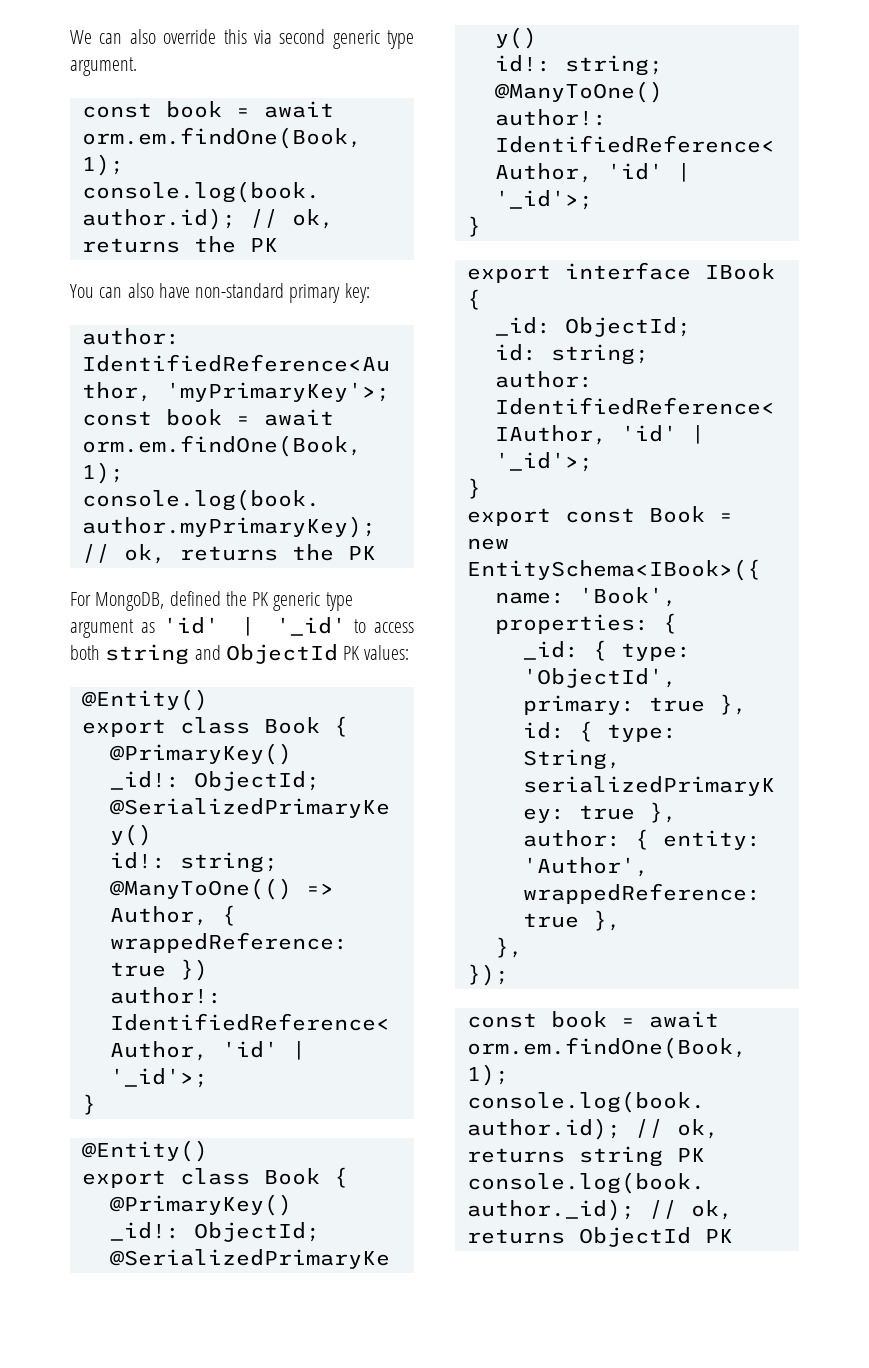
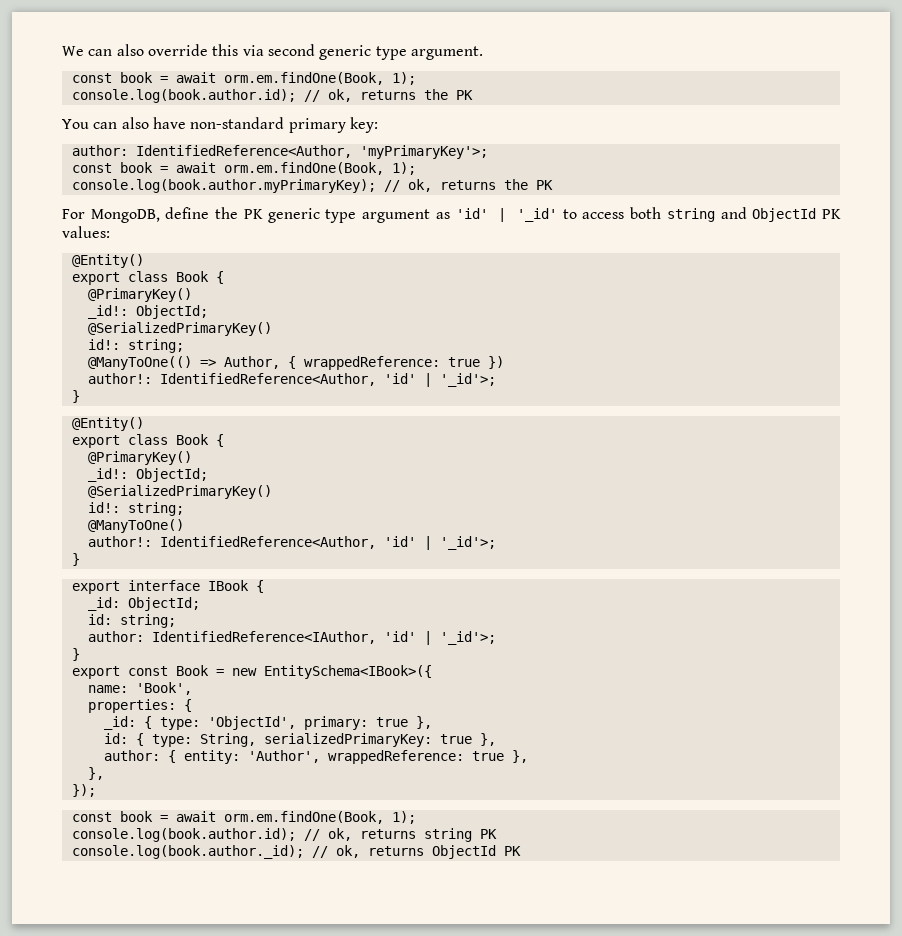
[169,591,221,606] defined -> [165,207,210,219] define

